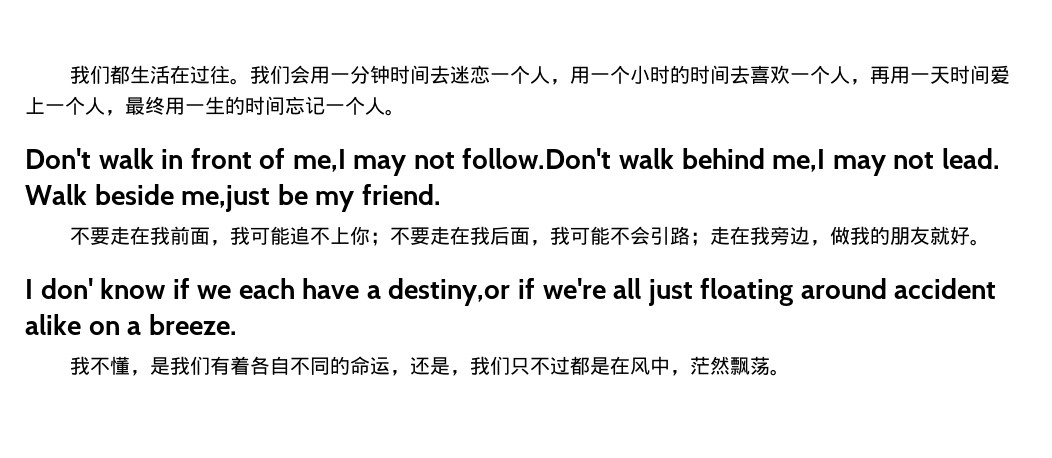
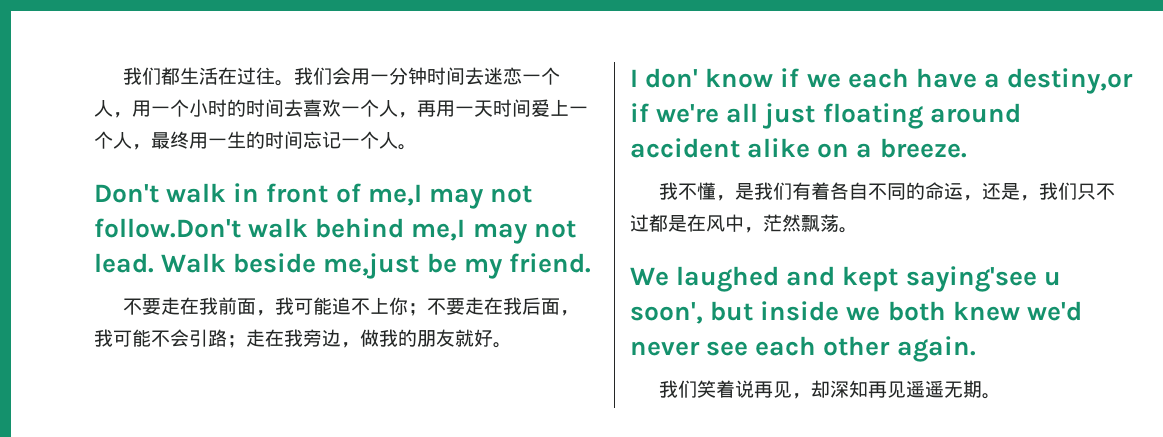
(791, 372) none -> [630,266,1061,292] [630,301,1082,324] [630,336,976,362] [659,380,1002,399] // We laughed and kept saying'see u soon', but inside we both knew we'd never see each other again. // 我们笑着说再见，却深知再见遥遥无期。

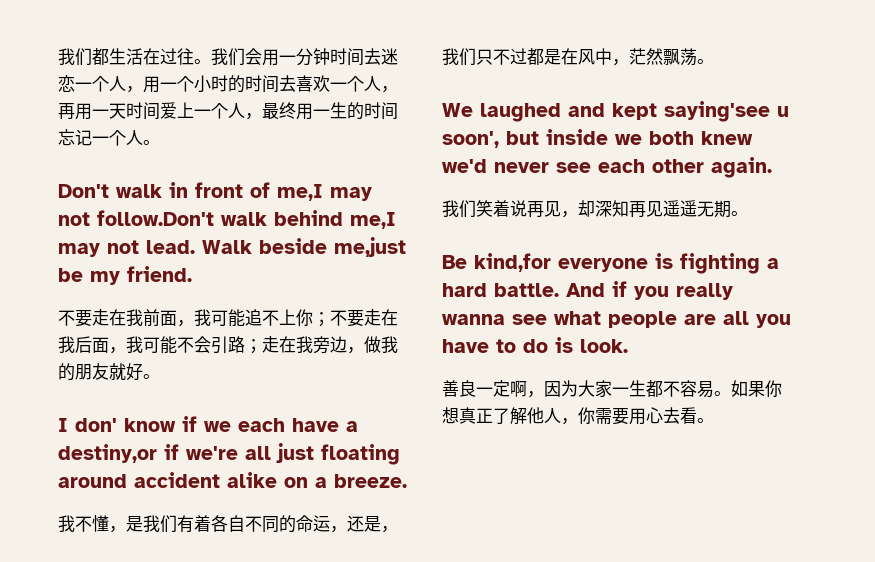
(1002, 396) none -> [442,253,779,274] [442,281,733,300] [442,311,791,328] [442,337,628,353] [442,380,782,398] [442,407,714,425] // Be kind,for everyone is fighting a hard battle. And if you really wanna see what people are all you have to do is look. // 善良一定啊，因为大家一生都不容易。如果你想真正了解他人，你需要用心去看。

